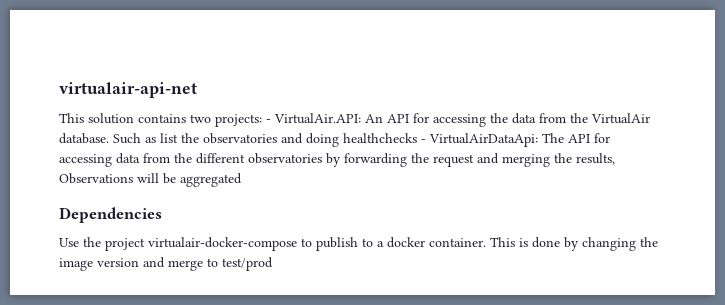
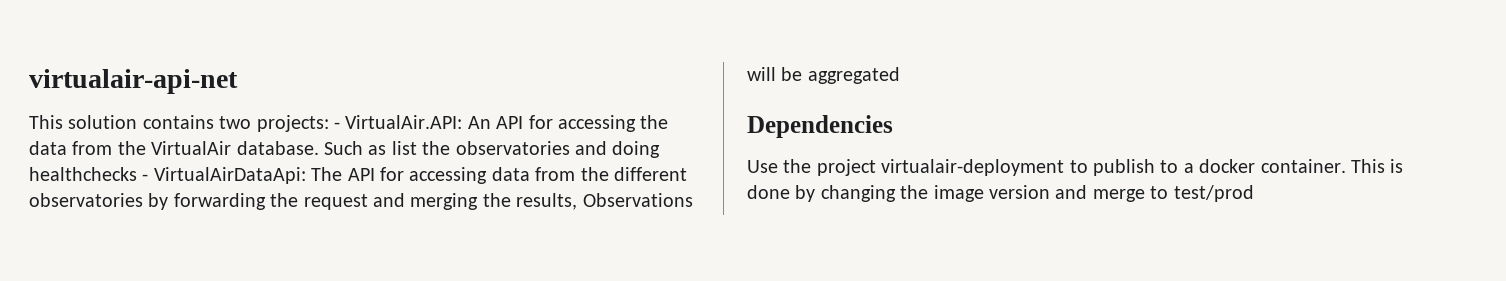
[148,237,297,251] virtualair-docker-compose -> [881,159,1065,176] virtualair-deployment

